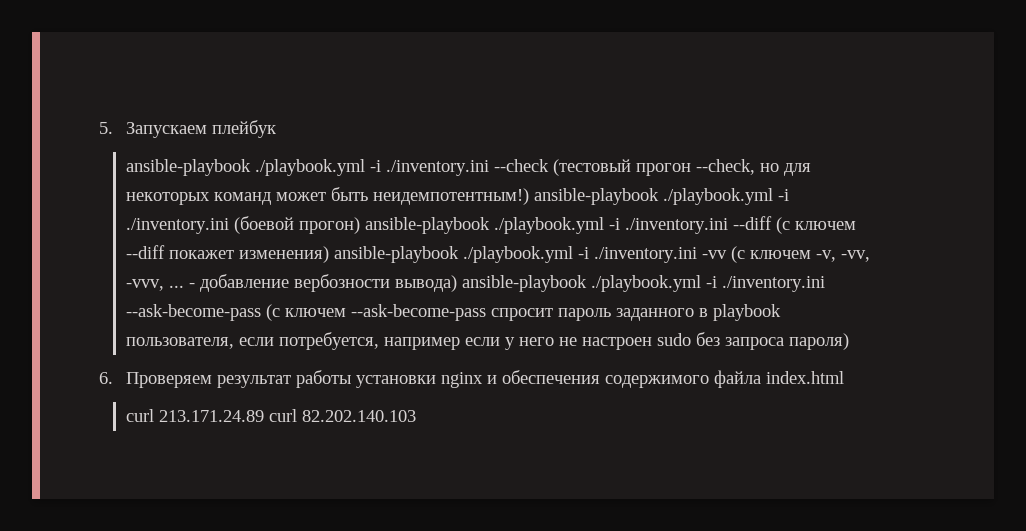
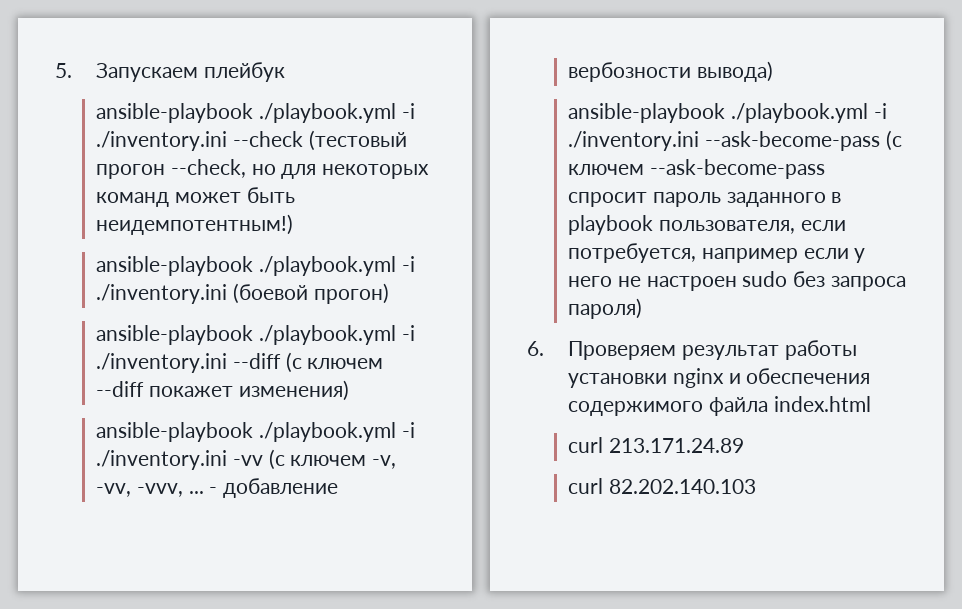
(529, 196) none -> (294, 224) //
(360, 225) none -> (389, 293) //
(329, 254) none -> (349, 390) //
(457, 283) none -> (774, 71) //
(264, 416) none -> (745, 445) //

